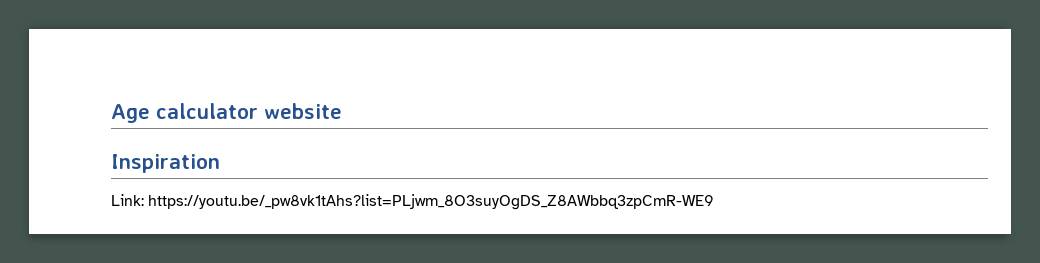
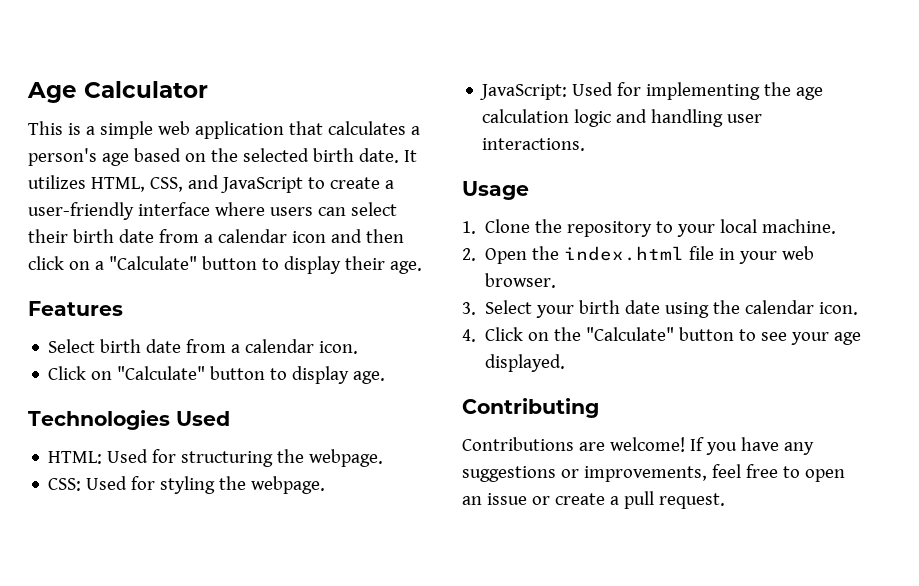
[156,103,342,119] [111,154,220,173] [111,194,715,210] calculator website // Inspiration // Link: https://youtu.be/_pw8vk1tAhs?list=PLjwm_8O3suyOgDS_Z8AWbbq3zpCmR-WE9 -> [84,81,208,98] [28,121,420,139] [28,148,417,166] [28,175,394,193] [28,202,397,220] [28,229,404,243] [28,256,422,274] [28,301,123,316] [48,339,359,354] [48,366,386,384] [28,410,230,430] [48,449,384,467] [48,476,326,494] [480,82,824,100] [482,109,763,127] [482,138,586,151] [462,181,529,200] [462,219,837,237] [462,246,815,264] [485,273,557,288] [462,300,859,318] [462,327,862,345] [485,354,566,372] [462,398,599,418] [462,437,814,455] [462,464,845,482] [462,491,725,509] Calculator // This is a simple web application that calculates a person's age based on the selected birth date. It utilizes HTML, CSS, and JavaScript to create a user-friendly interface where users can select their birth date from a calendar icon and then click on a "Calculate" button to display their age. // Features // Select birth date from a calendar icon. // Click on "Calculate" button to display age. // Technologies Used // HTML: Used for structuring the webpage. // CSS: Used for styling the webpage. // JavaScript: Used for implementing the age calculation logic and handling user interactions. // Usage // 1. Clone the repository to your local machine. // 2. Open the index.html file in your web browser. // 3. Select your birth date using the calendar icon. // 4. Click on the "Calculate" button to see your age displayed. // Contributing // Contributions are welcome! If you have any suggestions or improvements, feel free to open an issue or create a pull request.

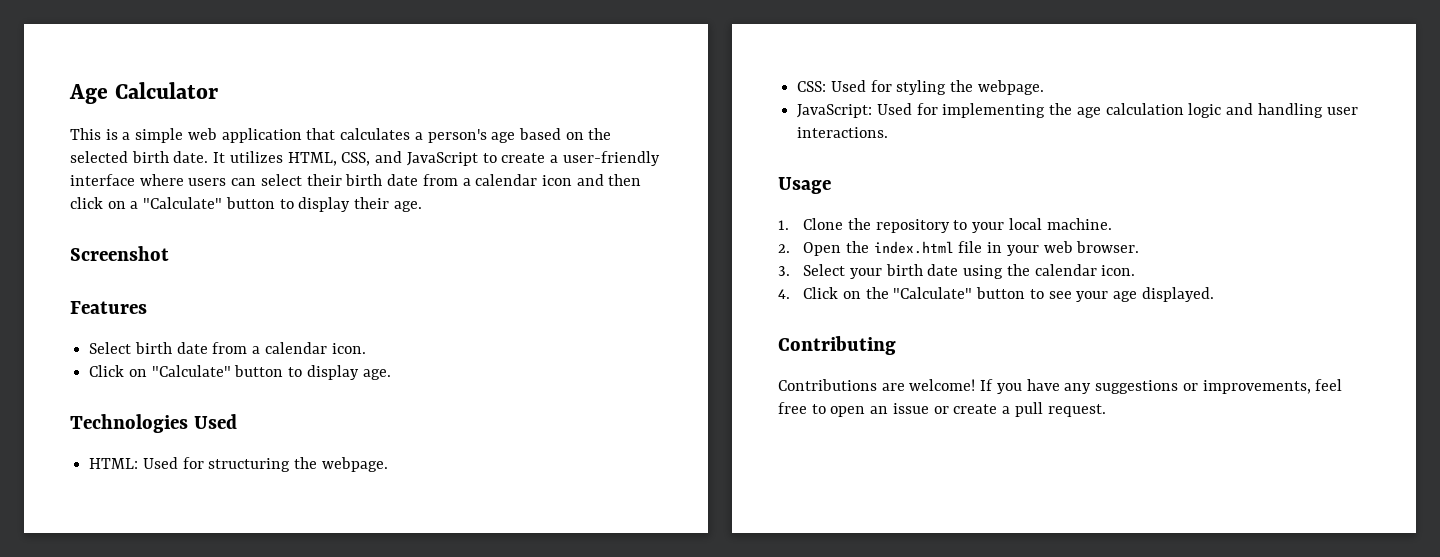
(422, 267) none -> [70,246,169,261] // Screenshot

